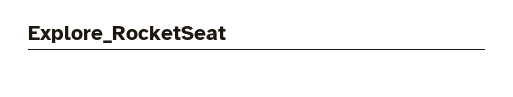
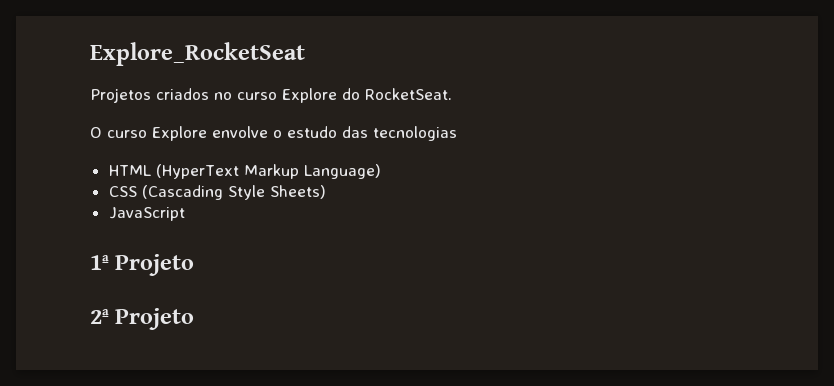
(226, 34) none -> [90,88,452,103] [90,126,457,141] [108,164,381,179] [108,185,326,200] [108,207,185,221] [90,254,195,276] [90,308,195,330] // Projetos criados no curso Explore do RocketSeat. // O curso Explore envolve o estudo das tecnologias // HTML (HyperText Markup Language) // CSS (Cascading Style Sheets) // JavaScript // 1ª Projeto // 2ª Projeto

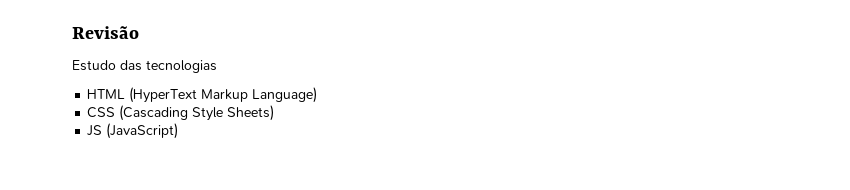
[90,42,305,66] [90,88,452,103] [90,126,337,141] Explore_RocketSeat // Projetos criados no curso Explore do RocketSeat. // O curso Explore envolve o estudo -> [72,26,139,39] [72,60,116,71] Revisão // Estudo
[108,207,185,221] [90,254,195,276] [90,308,195,330] JavaScript // 1ª Projeto // 2ª Projeto -> [87,123,179,139] JS (JavaScript)

